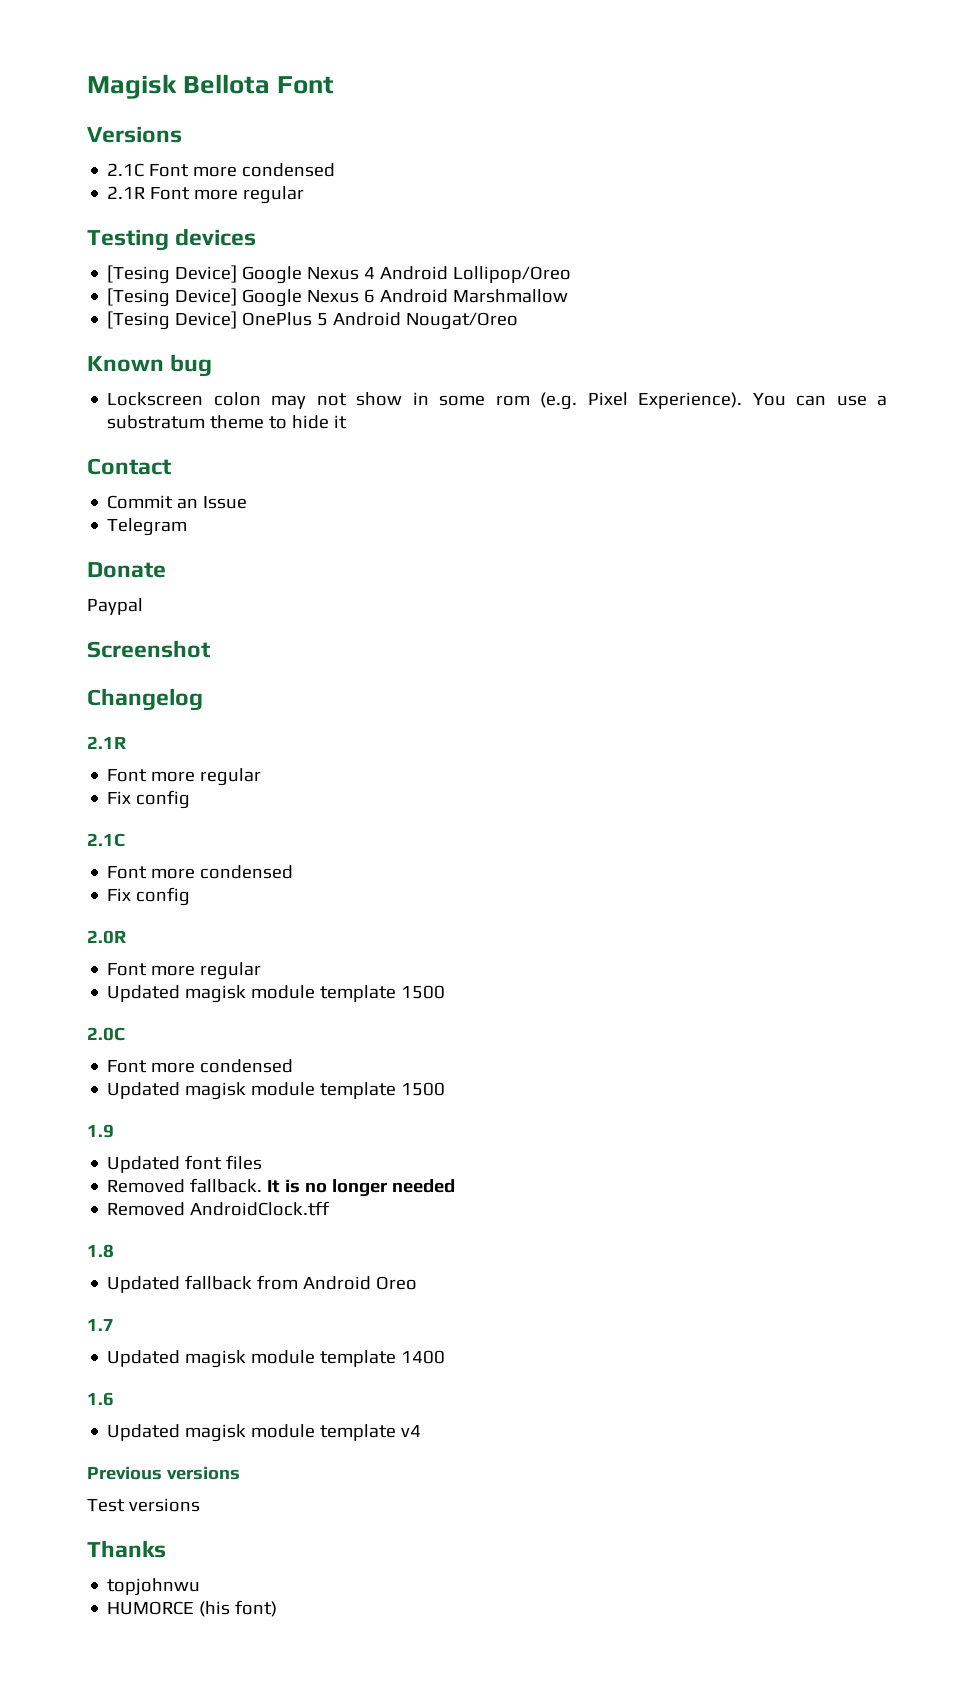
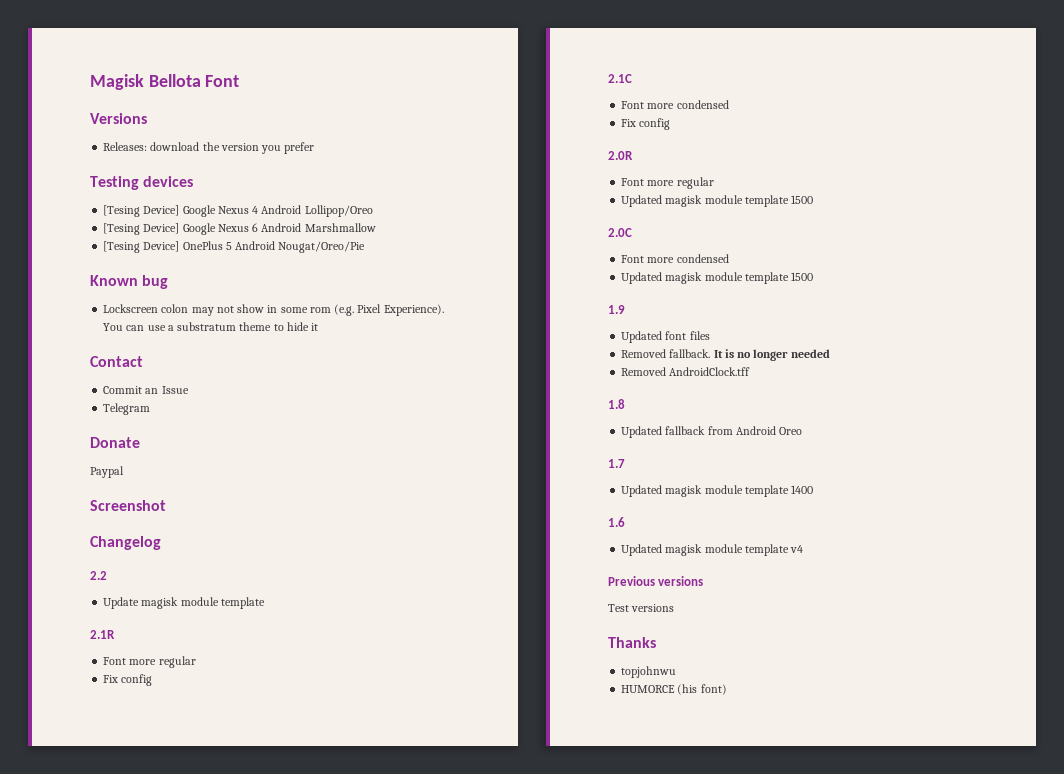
[107,163,336,177] [107,186,305,204] 2.1C Font more condensed // 2.1R Font more regular -> [103,142,315,154] Releases: download the version you prefer
[406,312,519,330] Nougat/Oreo -> [278,241,366,253] Nougat/Oreo/Pie
(203, 699) none -> [90,571,107,580] [103,597,265,609] // 2.2 // Update magisk module template

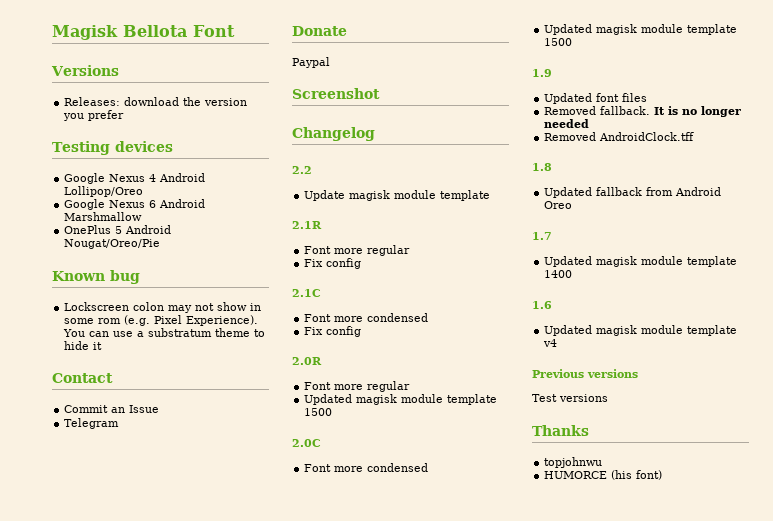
[103,205,180,217] [Tesing Device] -> (173, 146) none
[103,223,180,235] [Tesing Device] -> (144, 191) none
[103,241,180,253] [Tesing Device] -> (143, 216) none

